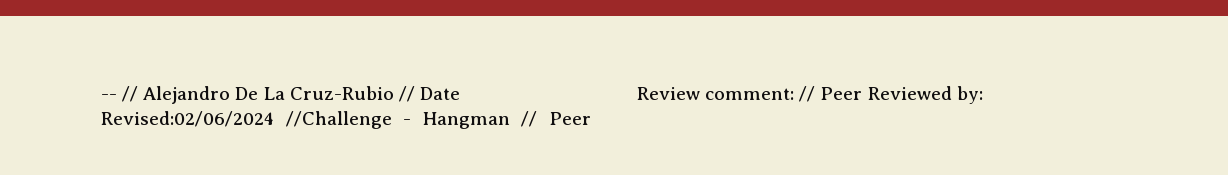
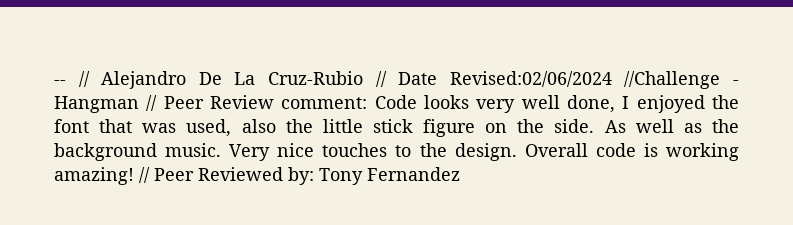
(795, 94) none -> [374,95,740,113] [54,119,739,137] [54,143,739,161] [54,167,134,185] Code looks very well done, I enjoyed the font that was used, also the little stick figure on the side. As well as the background music. Very nice touches to the design. Overall code is working amazing!
(983, 95) none -> [319,167,460,185] Tony Fernandez

